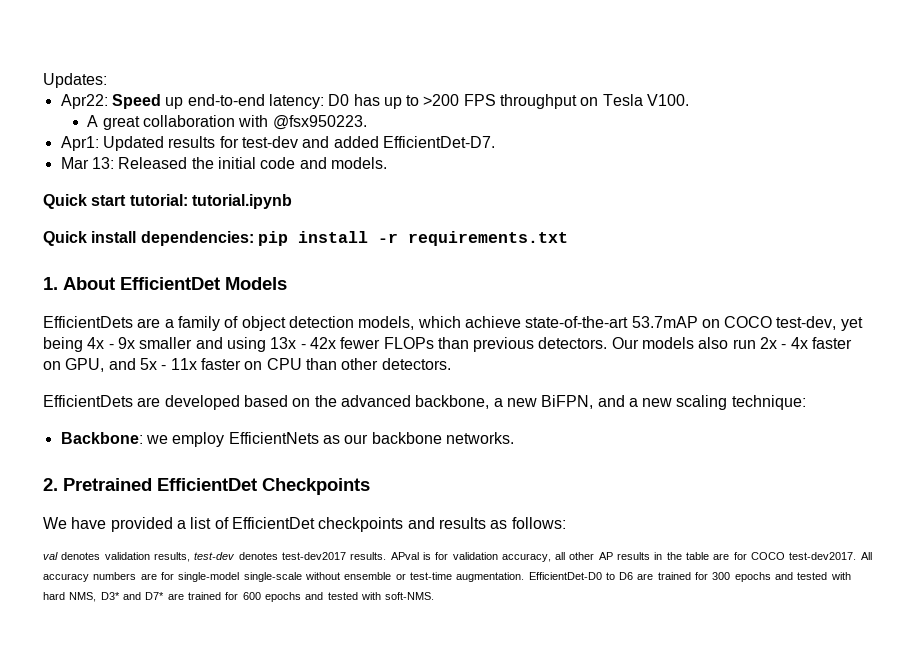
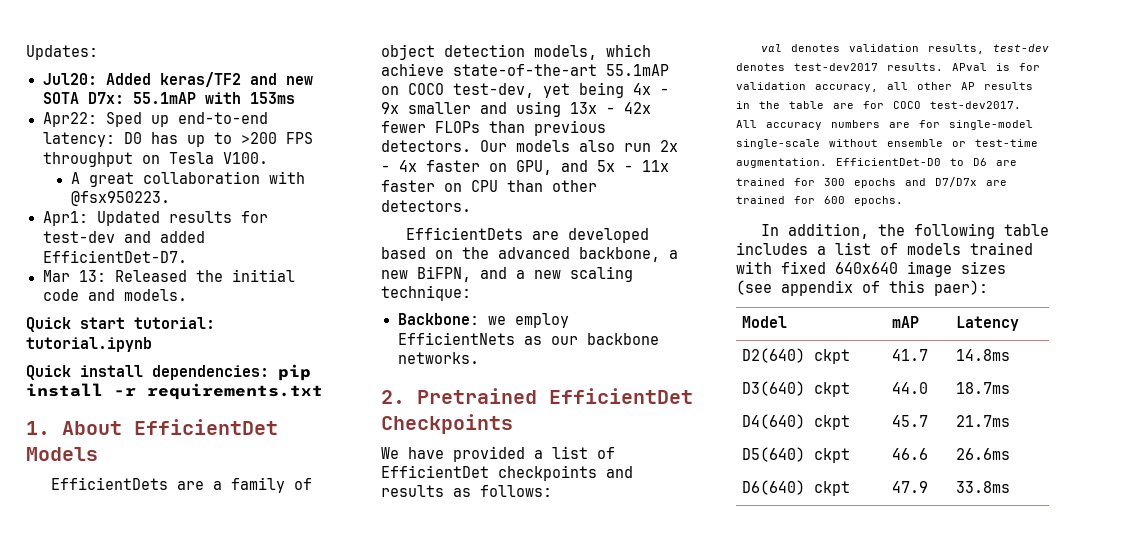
(107, 80) none -> [42,72,313,87] [42,92,295,104] // Jul20: Added keras/TF2 and new SOTA D7x: 55.1mAP with 153ms
[111,94,161,109] Speed -> [105,112,142,127] Sped
[631,316,698,328] 53.7mAP -> [606,64,669,76] 55.1mAP
[797,572,851,580] [43,592,435,602] tested with hard NMS, D3* and D7* are trained for 600 epochs and tested with soft-NMS. -> [935,177,1007,187] [736,196,903,206] [760,223,1049,239] [736,242,1033,255] [736,261,1006,277] [736,280,988,296] [742,316,788,328] [892,316,920,328] [956,316,1020,331] [742,348,851,364] [892,349,929,361] [956,349,1011,361] [742,381,851,397] [892,382,929,394] [956,382,1011,394] [742,414,851,430] [892,415,929,427] [956,415,1011,427] [742,447,851,463] [892,448,929,460] [956,448,1011,460] [742,480,851,496] [892,481,929,493] [956,481,1011,493] D7/D7x are trained for 600 epochs. // In addition, the following table includes a list of models trained with fixed 640x640 image sizes (see appendix of this paer): // Model | mAP | Latency // D2(640) ckpt | 41.7 | 14.8ms // D3(640) ckpt | 44.0 | 18.7ms // D4(640) ckpt | 45.7 | 21.7ms // D5(640) ckpt | 46.6 | 26.6ms // D6(640) ckpt | 47.9 | 33.8ms

